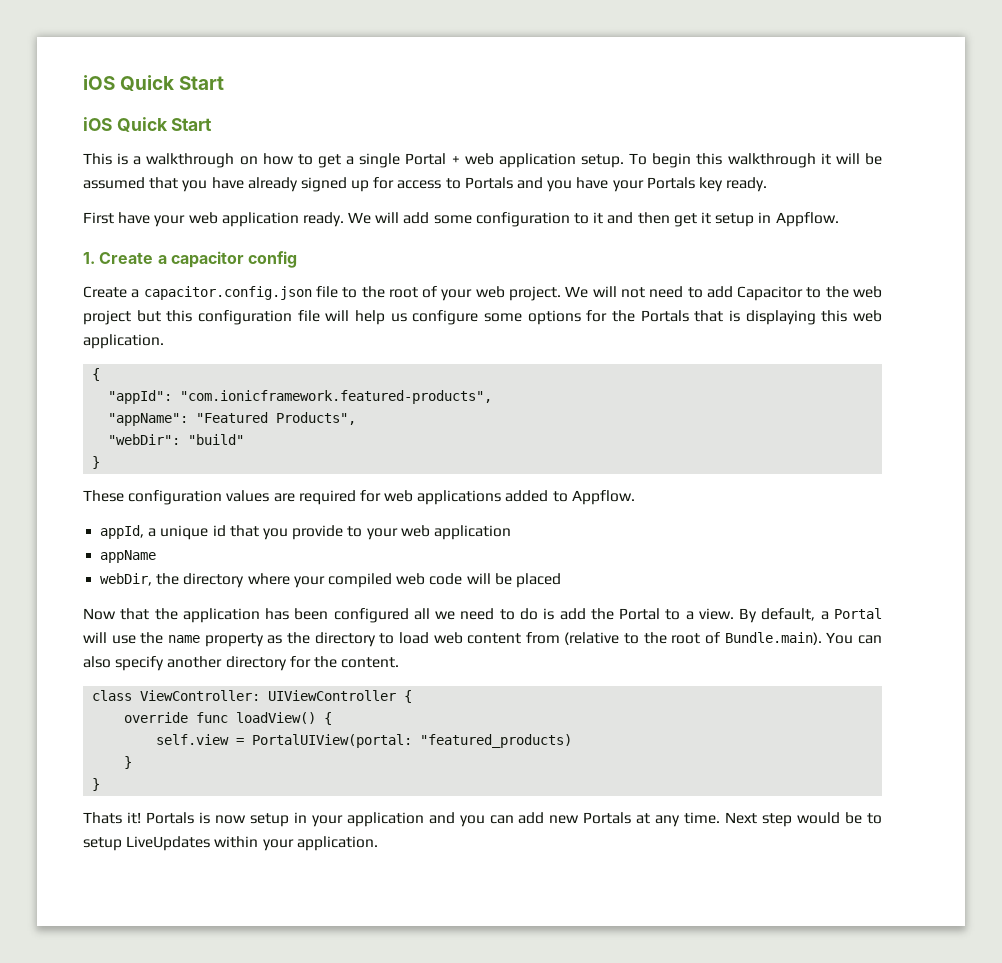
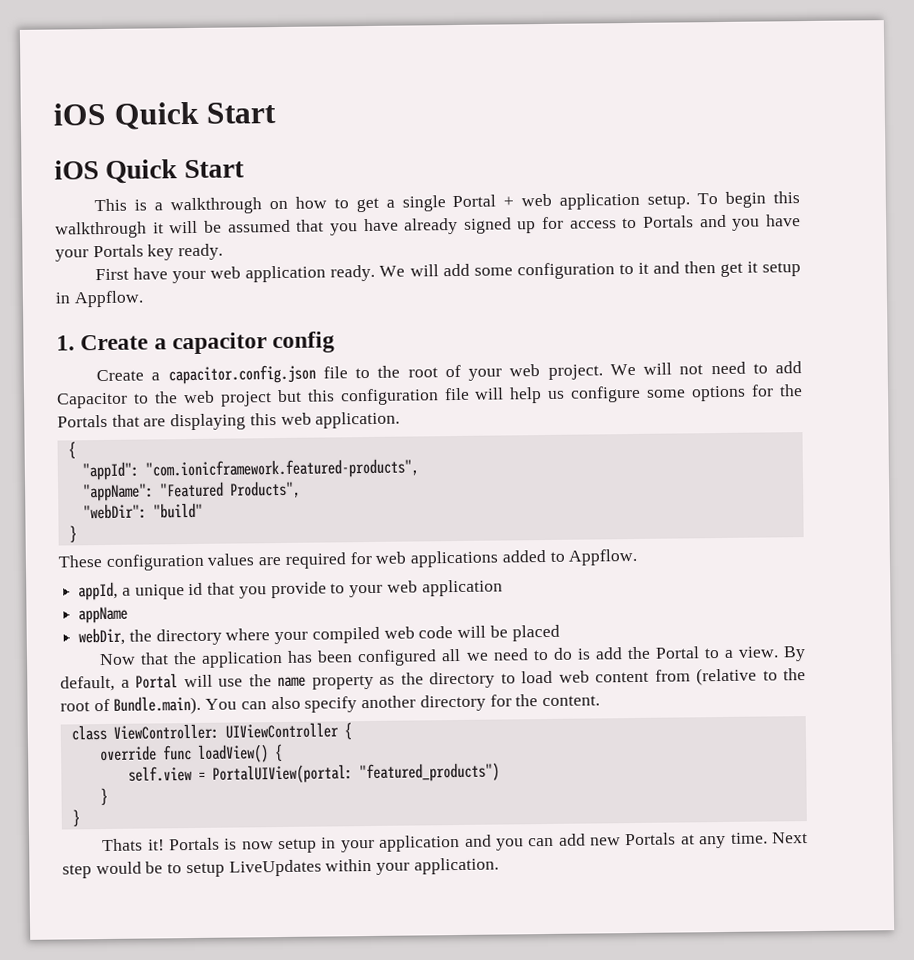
[729,310,740,322] is -> [143,418,167,427] are
[420,734,573,748] "featured_products) -> [358,762,500,783] "featured_products")

